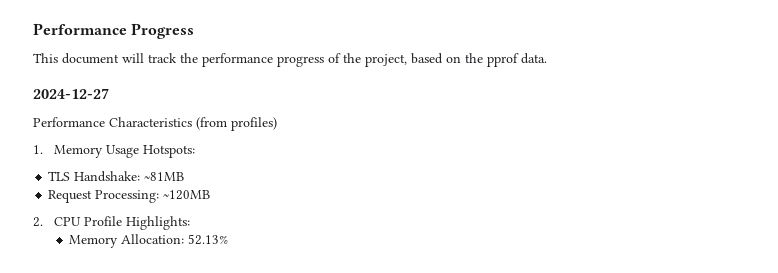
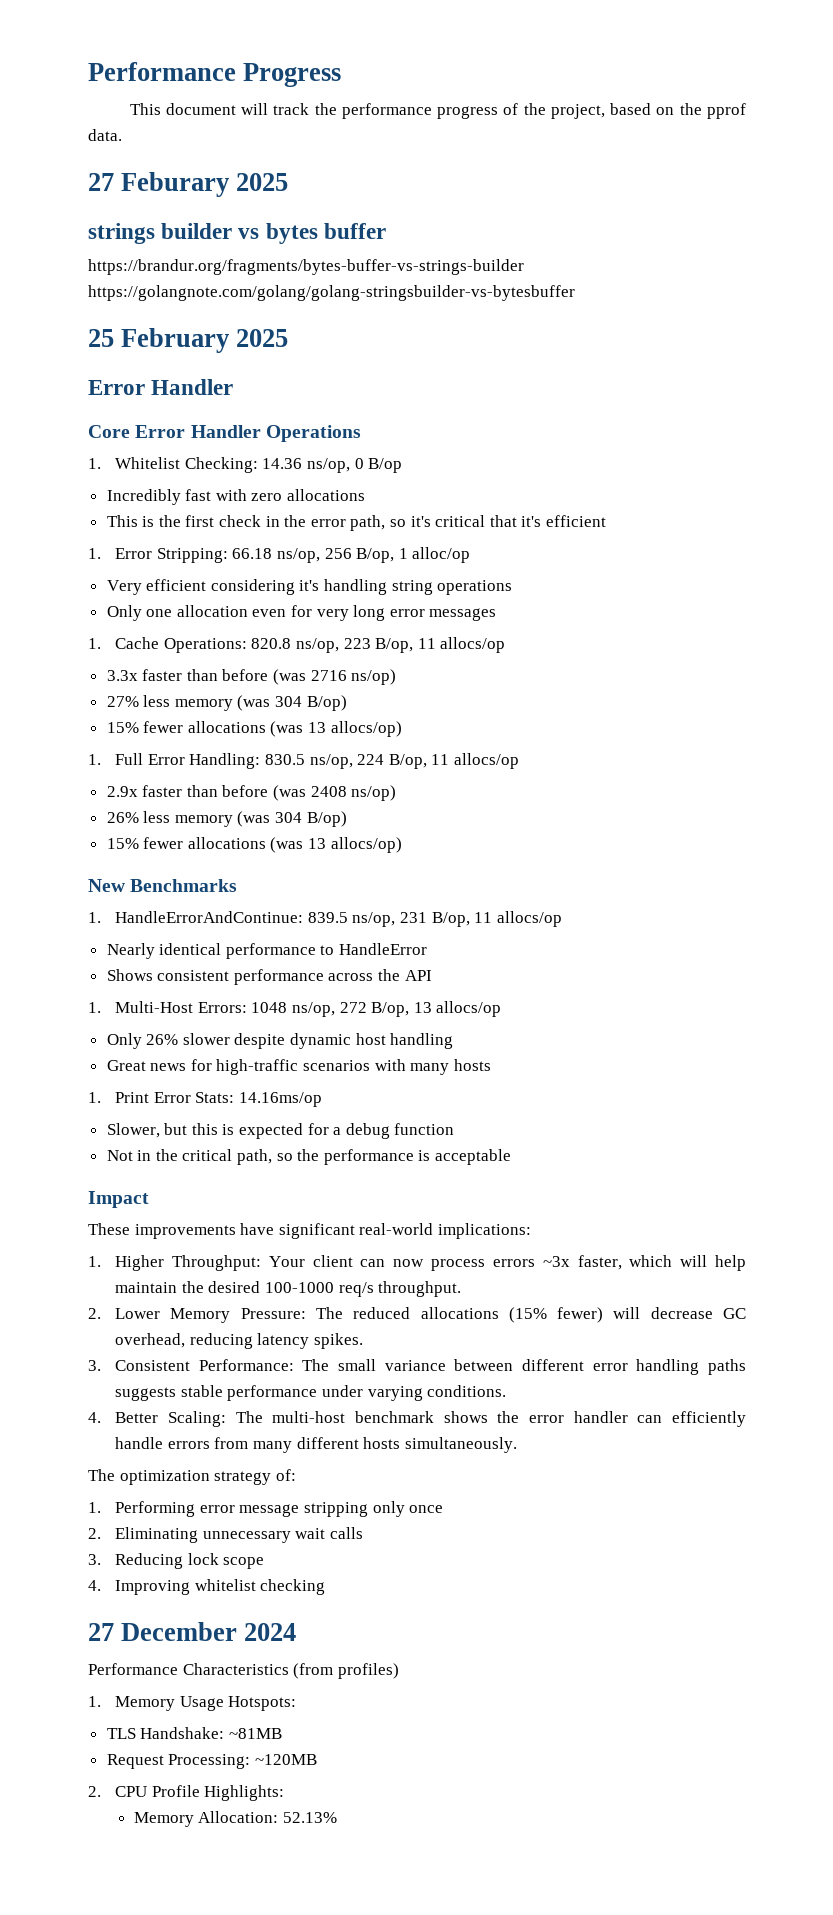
[33,88,109,99] 2024-12-27 -> [88,172,289,197] [88,223,386,244] [88,259,524,275] [88,285,575,301] [88,328,289,353] [88,379,234,395] [88,425,361,442] [88,457,403,473] [106,489,366,505] [106,515,606,531] [88,547,471,563] [106,579,513,595] [106,605,497,621] [88,637,506,653] [106,669,397,685] [106,695,347,711] [106,721,402,737] [88,753,519,769] [106,785,397,801] [106,811,347,827] [106,837,402,853] [88,879,238,892] [88,911,562,927] [106,943,428,959] [106,969,432,985] [88,1001,502,1017] [106,1033,454,1049] [106,1059,491,1075] [88,1092,322,1107] [106,1123,455,1139] [106,1149,512,1165] [88,1191,149,1208] [88,1223,531,1239] [88,1255,746,1271] [115,1281,462,1297] [88,1307,746,1323] [115,1333,363,1349] [88,1359,746,1375] [115,1385,507,1401] [88,1411,746,1427] [115,1437,517,1453] [88,1469,296,1485] [88,1501,444,1517] [88,1527,363,1543] [88,1553,265,1569] [88,1579,326,1595] [88,1622,297,1641] 27 Feburary 2025 // strings builder vs bytes buffer // https://brandur.org/fragments/bytes-buffer-vs-strings-builder https://golangnote.com/golang/golang-stringsbuilder-vs-bytesbuffer // 25 February 2025 // Error Handler // Core Error Handler Operations // 1. Whitelist Checking: 14.36 ns/op, 0 B/op // Incredibly fast with zero allocations // This is the first check in the error path, so it's critical that it's efficient // 1. Error Stripping: 66.18 ns/op, 256 B/op, 1 alloc/op // Very efficient considering it's handling string operations // Only one allocation even for very long error messages // 1. Cache Operations: 820.8 ns/op, 223 B/op, 11 allocs/op // 3.3x faster than before (was 2716 ns/op) // 27% less memory (was 304 B/op) // 15% fewer allocations (was 13 allocs/op) // 1. Full Error Handling: 830.5 ns/op, 224 B/op, 11 allocs/op // 2.9x faster than before (was 2408 ns/op) // 26% less memory (was 304 B/op) // 15% fewer allocations (was 13 allocs/op) // New Benchmarks // 1. HandleErrorAndContinue: 839.5 ns/op, 231 B/op, 11 allocs/op // Nearly identical performance to HandleError // Shows consistent performance across the API // 1. Multi-Host Errors: 1048 ns/op, 272 B/op, 13 allocs/op // Only 26% slower despite dynamic host handling // Great news for high-traffic scenarios with many hosts // 1. Print Error Stats: 14.16ms/op // Slower, but this is expected for a debug function // Not in the critical path, so the performance is acceptable // Impact // These improvements have significant real-world implications: // 1. Higher Throughput: Your client can now process errors ~3x faster, which will help maintain the desired 100-1000 req/s throughput. // 2. Lower Memory Pressure: The reduced allocations (15% fewer) will decrease GC overhead, reducing latency spikes. // 3. Consistent Performance: The small variance between different error handling paths suggests stable performance under varying conditions. // 4. Better Scaling: The multi-host benchmark shows the error handler can efficiently handle errors from many different hosts simultaneously. // The optimization strategy of: // 1. Performing error message stripping only once // 2. Eliminating unnecessary wait calls // 3. Reducing lock scope // 4. Improving whitelist checking // 27 December 2024

